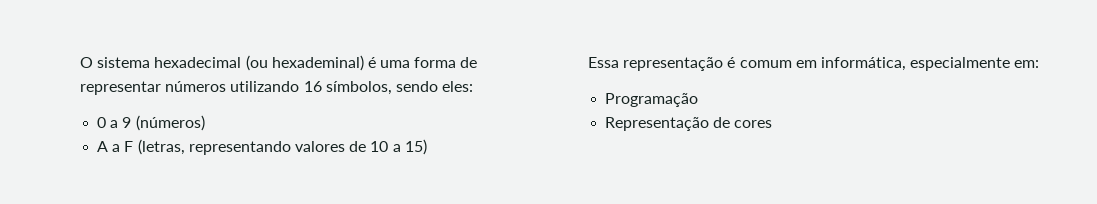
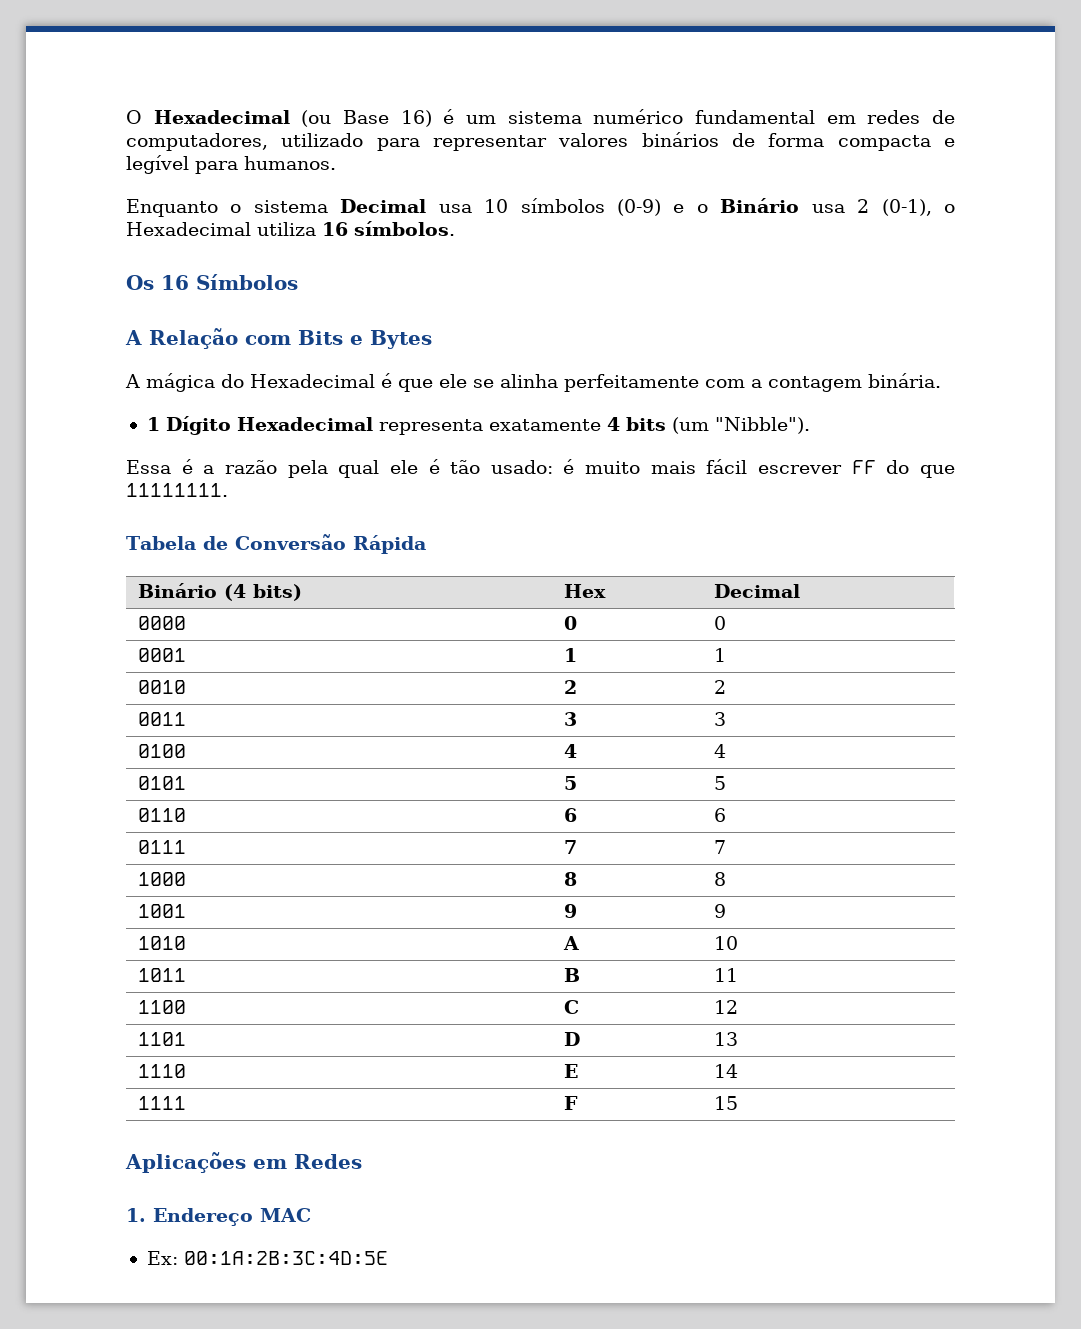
[80,55,478,71] [80,81,474,95] [97,115,205,131] [97,139,427,155] [588,57,1040,71] [605,93,699,107] [605,117,773,131] O sistema hexadecimal (ou hexademinal) é uma forma de representar números utilizando 16 símbolos, sendo eles: // 0 a 9 (números) // A a F (letras, representando valores de 10 a 15) // Essa representação é comum em informática, especialmente em: // Programação // Representação de cores -> [126,109,955,127] [126,132,956,151] [126,155,336,174] [126,198,956,217] [126,221,455,236] [126,274,298,290] [125,328,432,349] [125,373,941,392] [146,416,810,435] [126,459,955,478] [126,483,228,497] [126,534,426,554] [137,583,302,601] [563,584,606,598] [713,584,800,598] [137,616,186,630] [563,616,577,630] [713,616,726,630] [137,648,186,662] [563,648,577,662] [713,648,726,662] [137,680,186,694] [563,680,577,694] [713,680,726,694] [137,712,186,726] [563,712,577,726] [713,712,726,726] [137,744,186,758] [563,744,577,758] [713,744,726,758] [137,776,186,790] [563,776,577,790] [713,776,726,790] [137,808,186,822] [563,808,577,822] [713,808,726,822] [137,840,186,854] [563,840,577,854] [713,840,726,854] [137,872,186,886] [563,872,577,886] [713,872,726,886] [137,904,186,918] [563,904,577,918] [713,904,726,918] [137,936,186,950] [562,936,579,950] [713,936,738,950] [137,968,186,982] [563,968,580,982] [713,968,738,982] [137,1000,186,1014] [563,1000,579,1014] [713,1000,738,1014] [137,1032,186,1046] [563,1032,580,1046] [713,1032,738,1046] [137,1064,186,1078] [563,1064,578,1078] [713,1064,738,1078] [137,1096,186,1110] [563,1096,578,1110] [713,1096,738,1110] [125,1152,362,1173] [126,1208,311,1226] [146,1251,388,1265] O Hexadecimal (ou Base 16) é um sistema numérico fundamental em redes de computadores, utilizado para representar valores binários de forma compacta e legível para humanos. // Enquanto o sistema Decimal usa 10 símbolos (0-9) e o Binário usa 2 (0-1), o Hexadecimal utiliza 16 símbolos. // Os 16 Símbolos // A Relação com Bits e Bytes // A mágica do Hexadecimal é que ele se alinha perfeitamente com a contagem binária. // 1 Dígito Hexadecimal representa exatamente 4 bits (um "Nibble"). // Essa é a razão pela qual ele é tão usado: é muito mais fácil escrever FF do que 11111111. // Tabela de Conversão Rápida // Binário (4 bits) | Hex | Decimal // 0000 | 0 | 0 // 0001 | 1 | 1 // 0010 | 2 | 2 // 0011 | 3 | 3 // 0100 | 4 | 4 // 0101 | 5 | 5 // 0110 | 6 | 6 // 0111 | 7 | 7 // 1000 | 8 | 8 // 1001 | 9 | 9 // 1010 | A | 10 // 1011 | B | 11 // 1100 | C | 12 // 1101 | D | 13 // 1110 | E | 14 // 1111 | F | 15 // Aplicações em Redes // 1. Endereço MAC // Ex: 00:1A:2B:3C:4D:5E

